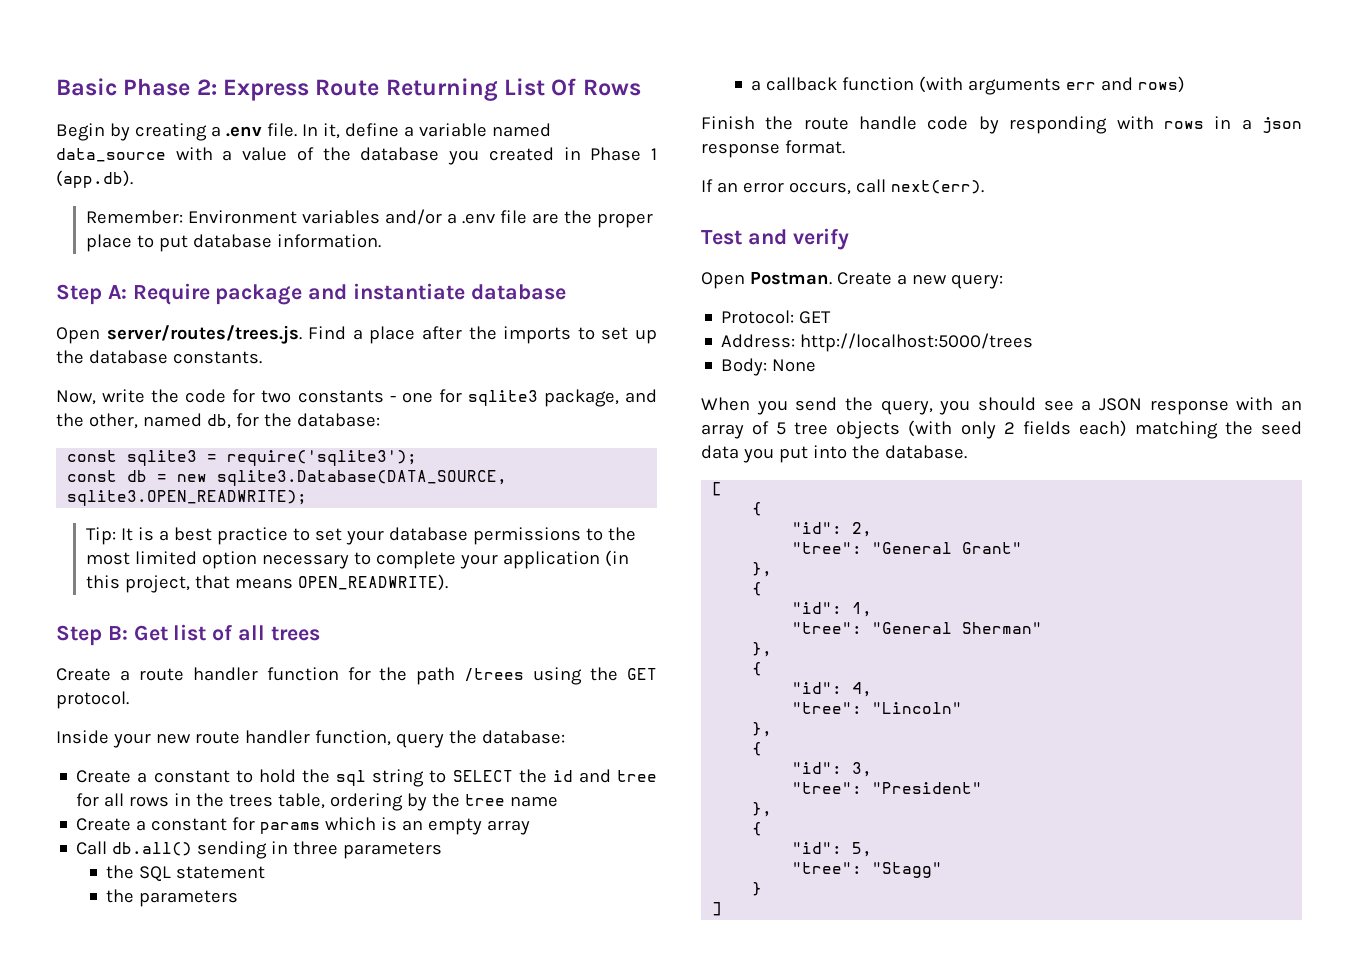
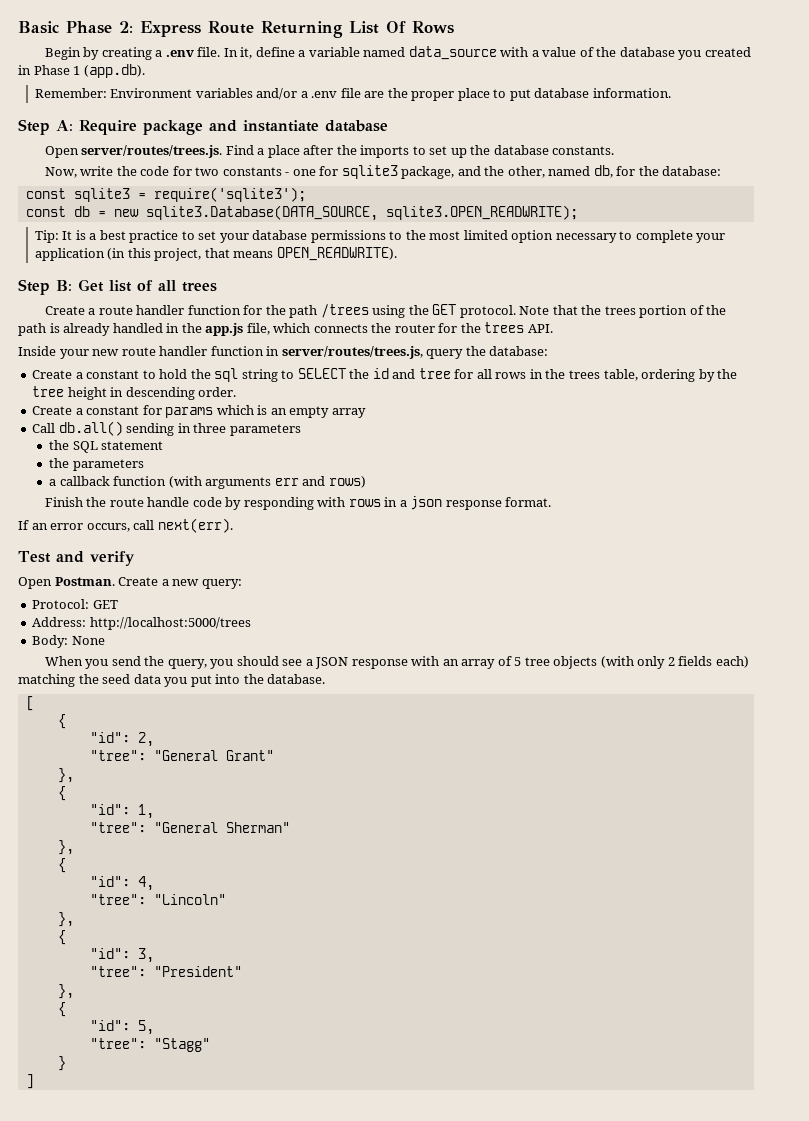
(129, 700) none -> [519,305,727,318] [18,322,553,336] Note that the trees portion of the path is already handled in the app.js file, which connects the router for the trees API.
[314,730,391,746] function, -> [210,346,423,359] function in server/routes/trees.js,
[510,796,559,807] name -> [67,387,237,400] height in descending order.

